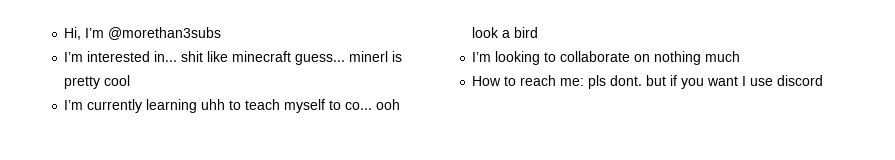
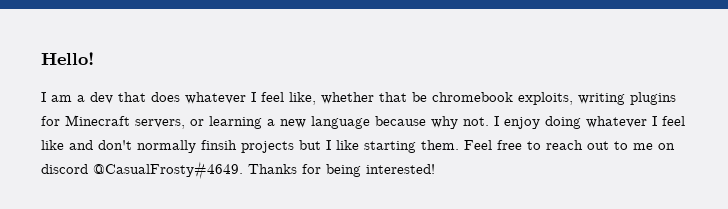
[64,27,222,40] [64,51,403,65] [64,75,131,89] [64,99,401,113] [472,27,539,38] [472,51,741,65] [472,75,824,89] Hi, I’m @morethan3subs // I’m interested in... shit like minecraft guess... minerl is pretty cool // I’m currently learning uhh to teach myself to co... ooh look a bird // I’m looking to collaborate on nothing much // How to reach me: pls dont. but if you want I use discord -> [41,52,94,65] [41,92,676,105] [41,115,685,129] [41,140,675,153] [41,161,435,180] Hello! // I am a dev that does whatever I feel like, whether that be chromebook exploits, writing plugins for Minecraft servers, or learning a new language because why not. I enjoy doing whatever I feel like and don't normally finsih projects but I like starting them. Feel free to reach out to me on discord @CasualFrosty#4649. Thanks for being interested!

